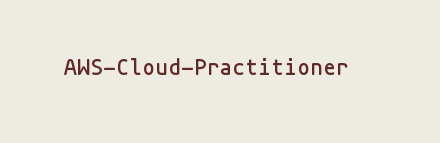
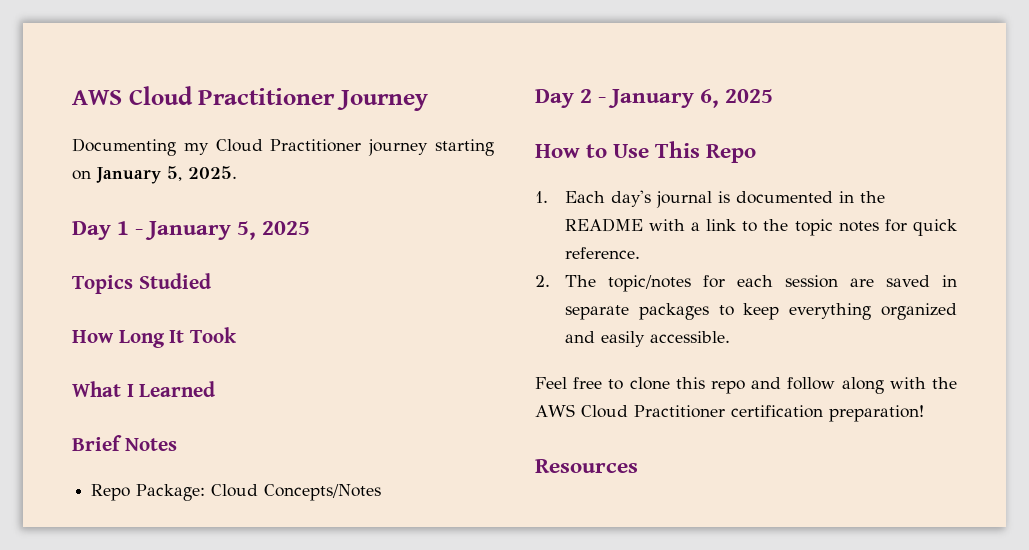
[64,58,349,75] AWS-Cloud-Practitioner -> [72,86,428,111] [72,138,495,156] [72,166,237,184] [72,221,311,240] [72,273,211,294] [72,327,238,348] [72,381,216,397] [72,435,177,451] [91,484,382,501] [535,89,774,108] [535,141,757,163] [535,190,885,208] [564,218,957,236] [564,247,640,259] [535,275,957,292] [564,303,957,320] [564,331,730,347] [535,377,957,394] [535,404,924,422] [535,459,638,473] AWS Cloud Practitioner Journey // Documenting my Cloud Practitioner journey starting on January 5, 2025. // Day 1 - January 5, 2025 // Topics Studied // How Long It Took // What I Learned // Brief Notes // Repo Package: Cloud Concepts/Notes // Day 2 - January 6, 2025 // How to Use This Repo // 1. Each day's journal is documented in the README with a link to the topic notes for quick reference. // 2. The topic/notes for each session are saved in separate packages to keep everything organized and easily accessible. // Feel free to clone this repo and follow along with the AWS Cloud Practitioner certification preparation! // Resources

